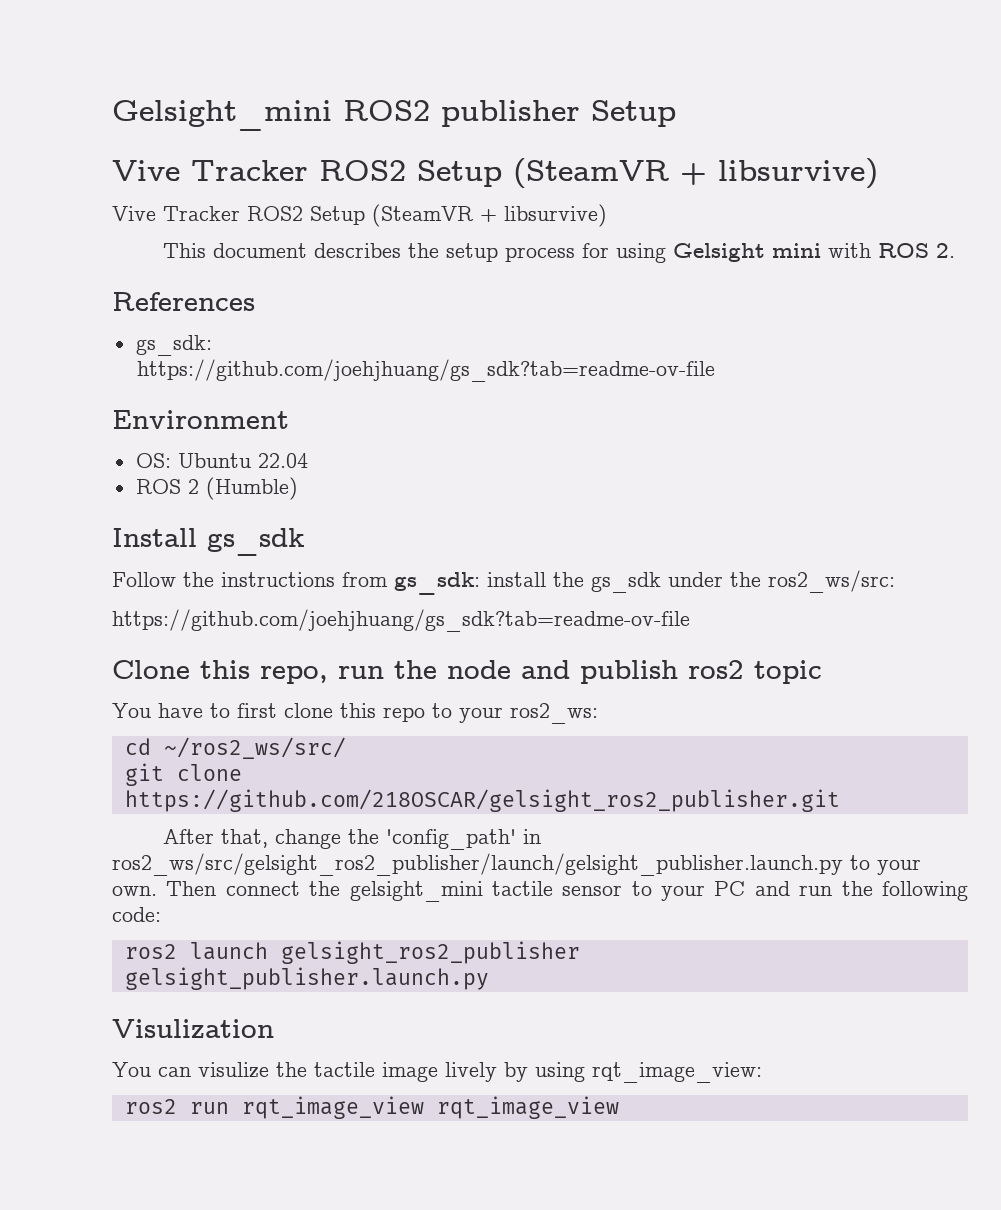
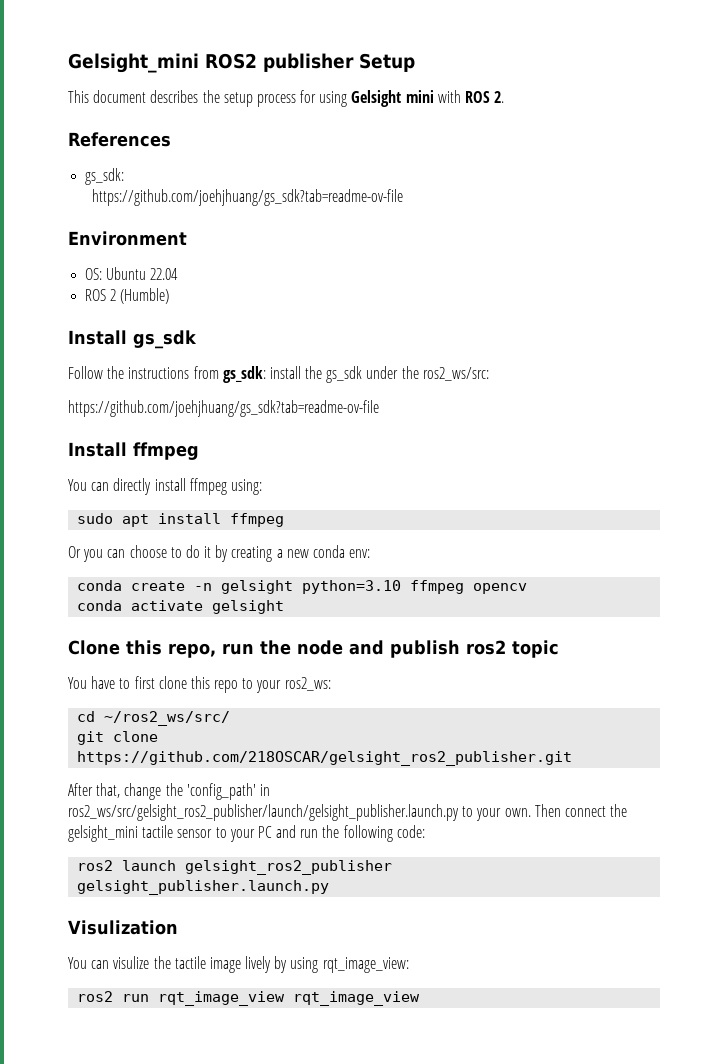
[112,158,878,189] [112,204,607,227] // Vive Tracker ROS2 Setup (SteamVR + libsurvive) // Vive Tracker ROS2 Setup (SteamVR + libsurvive) -> (415, 62) none
(690, 620) none -> [68,442,199,460] [68,478,262,495] [77,513,285,527] [68,545,371,562] [77,580,528,594] [77,600,285,614] // Install ffmpeg // You can directly install ffmpeg using: // sudo apt install ffmpeg // Or you can choose to do it by creating a new conda env: // conda create -n gelsight python=3.10 ffmpeg opencv // conda activate gelsight

